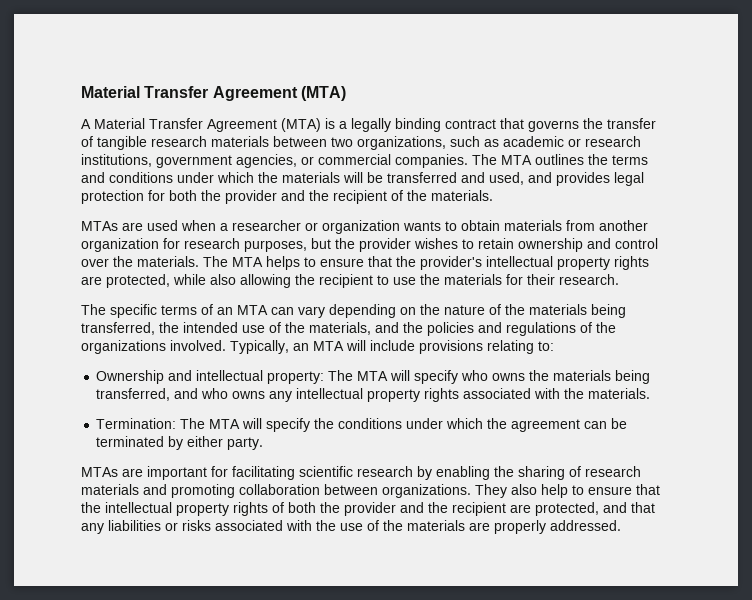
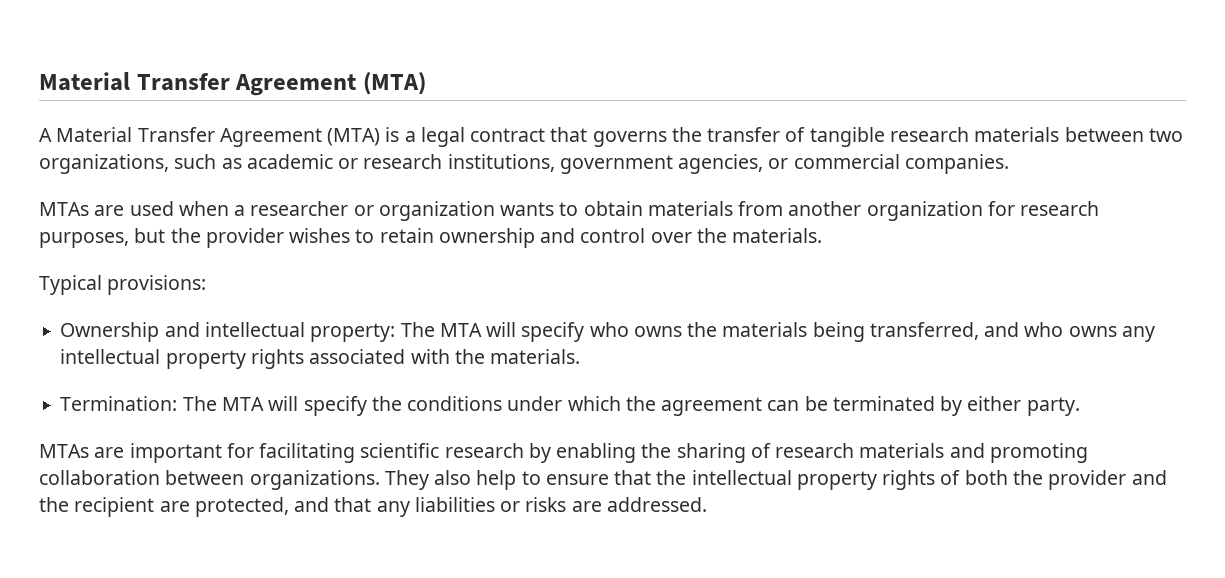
[351,118,441,132] legally binding -> [420,127,465,147] legal
[472,154,648,165] [81,172,644,186] [81,190,493,204] The MTA outlines the terms and conditions under which the materials will be transferred and used, and provides legal protection for both the provider and the recipient of the materials. -> (1009, 164) none
[203,256,649,270] [81,274,619,288] [81,304,626,318] [81,322,616,336] [81,340,554,354] The MTA helps to ensure that the provider's intellectual property rights are protected, while also allowing the recipient to use the materials for their research. // The specific terms of an MTA can vary depending on the nature of the materials being transferred, the intended use of the materials, and the policies and regulations of the organizations involved. Typically, an MTA will include provisions relating to: -> [39,275,207,295] // Typical provisions:
[215,520,546,534] associated with the use of the materials are properly -> [571,501,602,512] are

